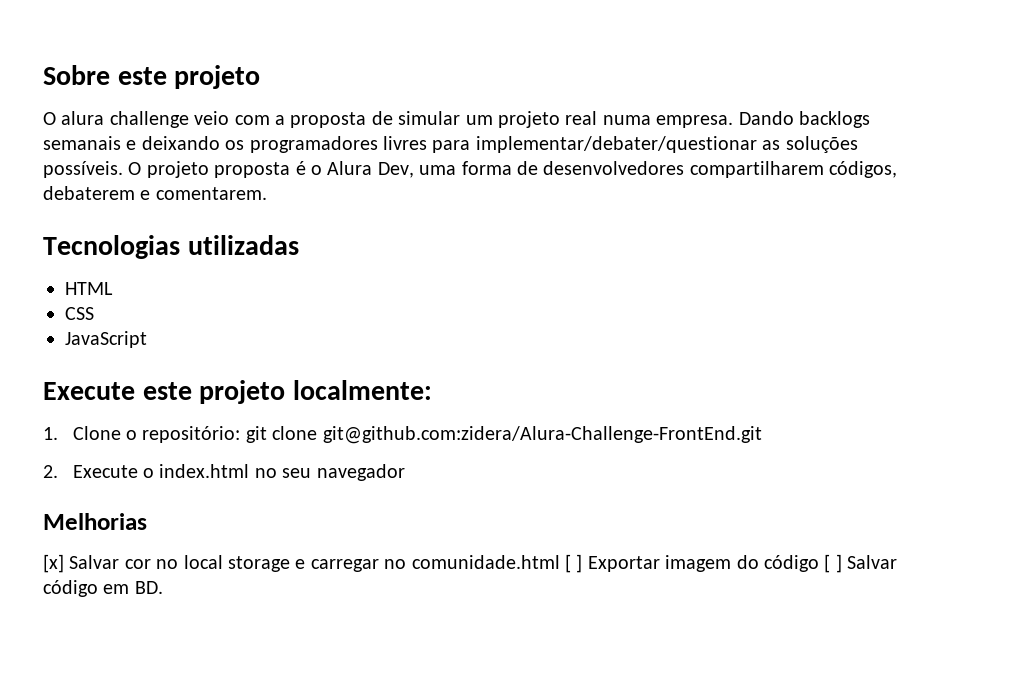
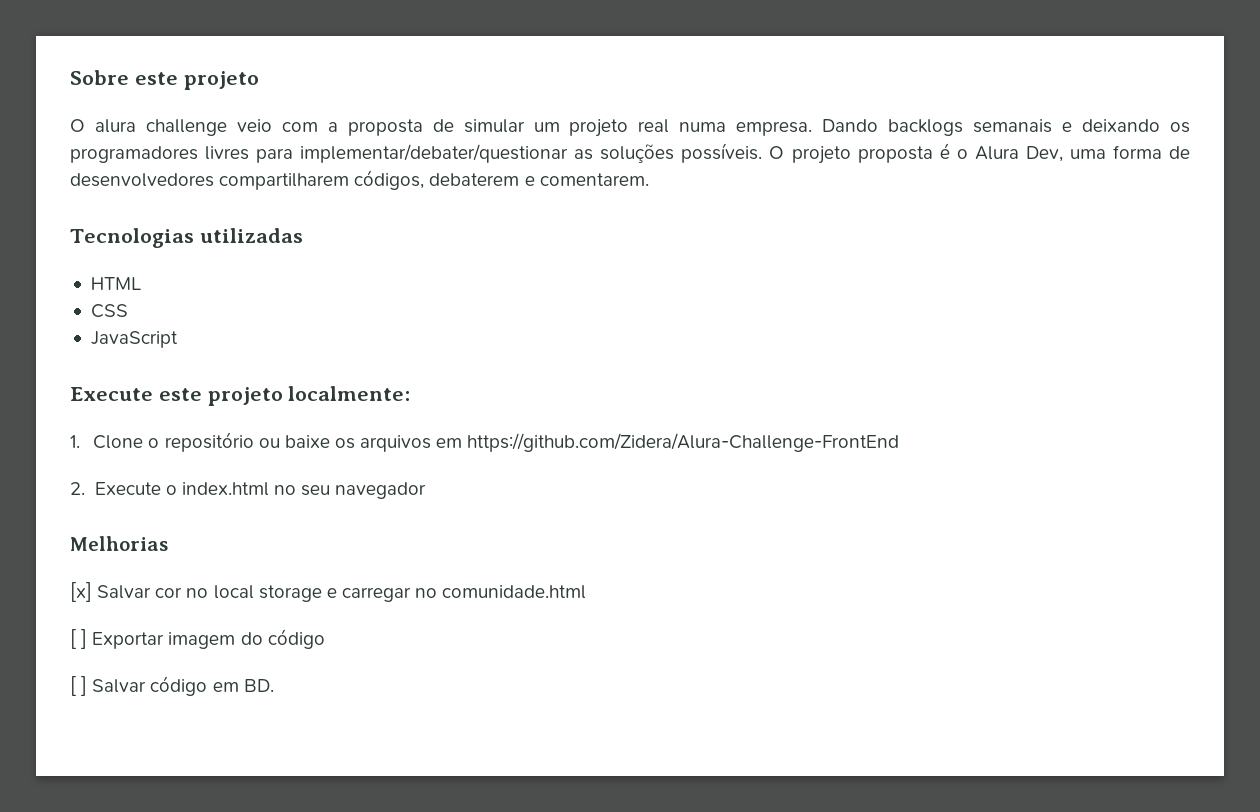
[142,426,762,444] repositório: git clone git@github.com:zidera/Alura-Challenge-FrontEnd.git -> [164,432,900,452] repositório ou baixe os arquivos em https://github.com/Zidera/Alura-Challenge-FrontEnd
(560, 562) none -> (587, 592) //
(819, 563) none -> (325, 639) //

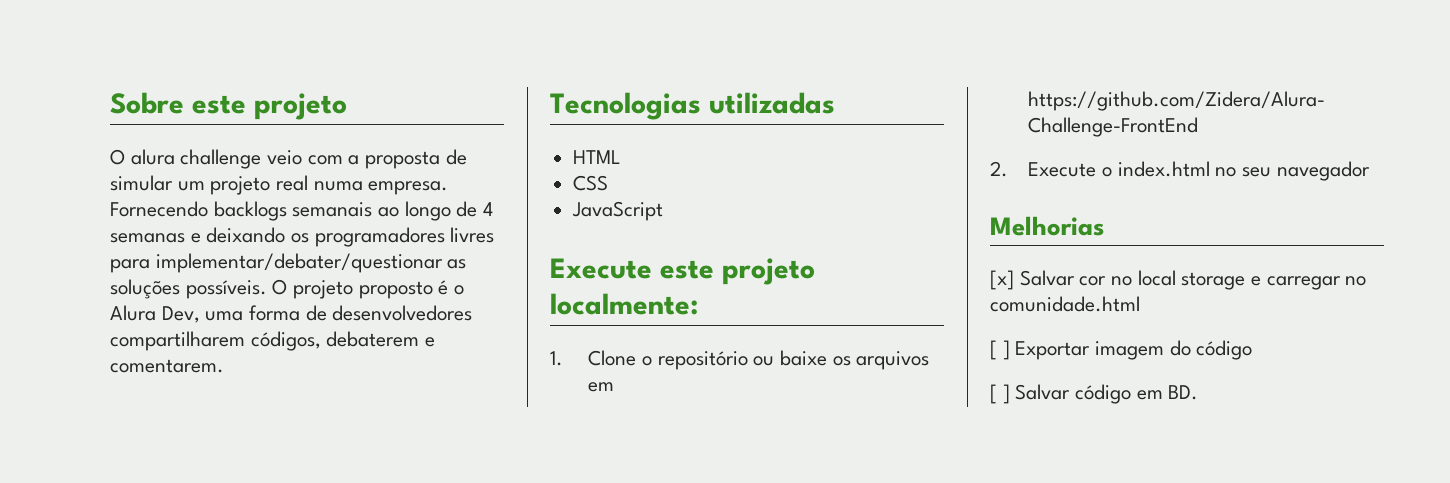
[822,119,879,132] Dando -> [110,201,208,217] Fornecendo
(1053, 126) none -> [378,201,494,221] [110,233,185,243] ao longo de 4 semanas
[857,146,933,163] proposta -> [358,281,433,299] proposto

